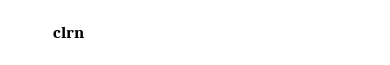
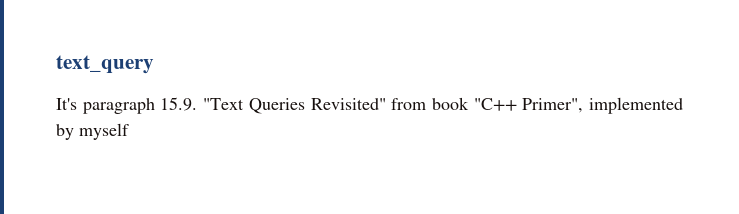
[53,26,84,38] clrn -> [56,55,154,74] [56,97,683,114] [56,123,129,140] text_query // It's paragraph 15.9. "Text Queries Revisited" from book "C++ Primer", implemented by myself

